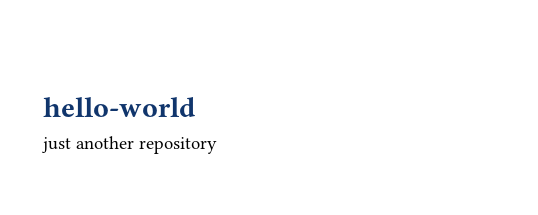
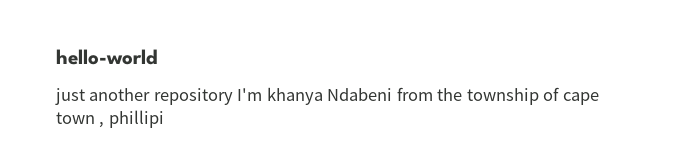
(217, 145) none -> [237,87,599,105] [56,110,164,128] I'm khanya Ndabeni from the township of cape town , phillipi

